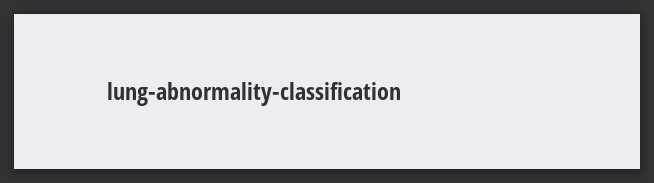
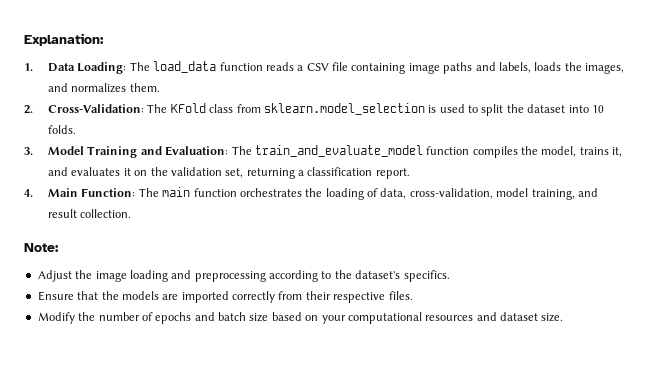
[107,82,401,106] lung-abnormality-classification -> [24,33,104,46] [24,61,625,74] [48,83,160,93] [24,103,604,116] [48,125,77,134] [24,145,623,158] [48,167,410,179] [24,187,598,200] [48,209,132,218] [24,243,59,252] [37,270,450,282] [37,291,413,303] [37,312,564,324] Explanation: // 1. Data Loading: The load_data function reads a CSV file containing image paths and labels, loads the images, and normalizes them. // 2. Cross-Validation: The KFold class from sklearn.model_selection is used to split the dataset into 10 folds. // 3. Model Training and Evaluation: The train_and_evaluate_model function compiles the model, trains it, and evaluates it on the validation set, returning a classification report. // 4. Main Function: The main function orchestrates the loading of data, cross-validation, model training, and result collection. // Note: // Adjust the image loading and preprocessing according to the dataset's specifics. // Ensure that the models are imported correctly from their respective files. // Modify the number of epochs and batch size based on your computational resources and dataset size.

